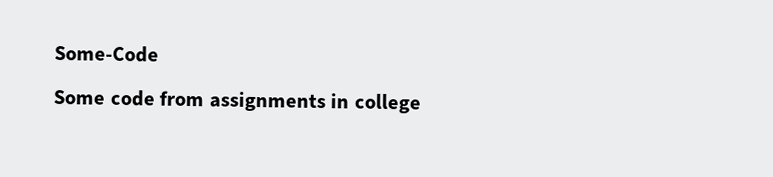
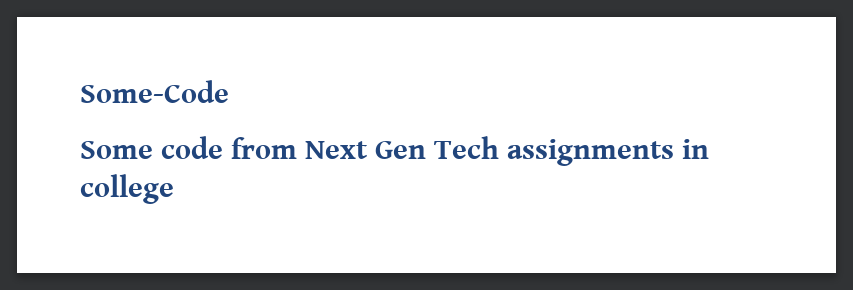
(205, 98) none -> [305,136,499,159] Next Gen Tech

